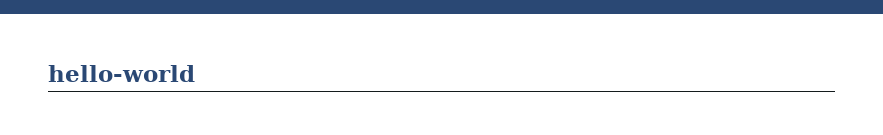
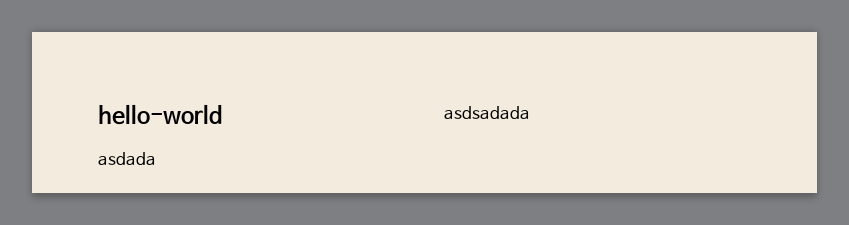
(195, 73) none -> [98,152,156,166] [444,106,530,120] // asdada // asdsadada

